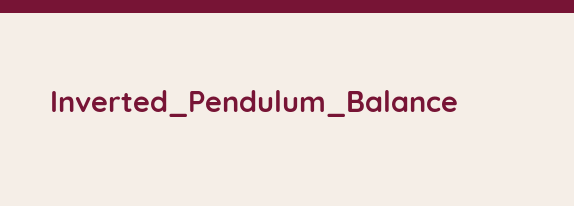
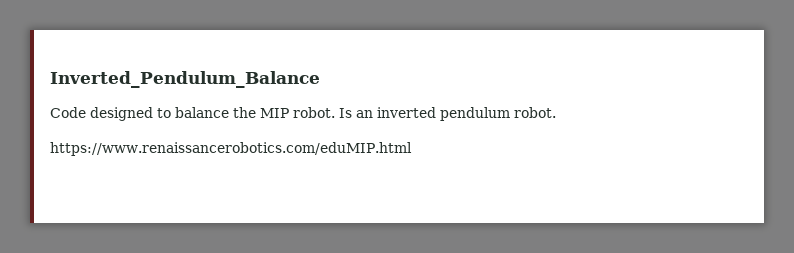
(458, 103) none -> [50,107,556,121] [50,142,412,156] // Code designed to balance the MIP robot. Is an inverted pendulum robot. // https://www.renaissancerobotics.com/eduMIP.html

